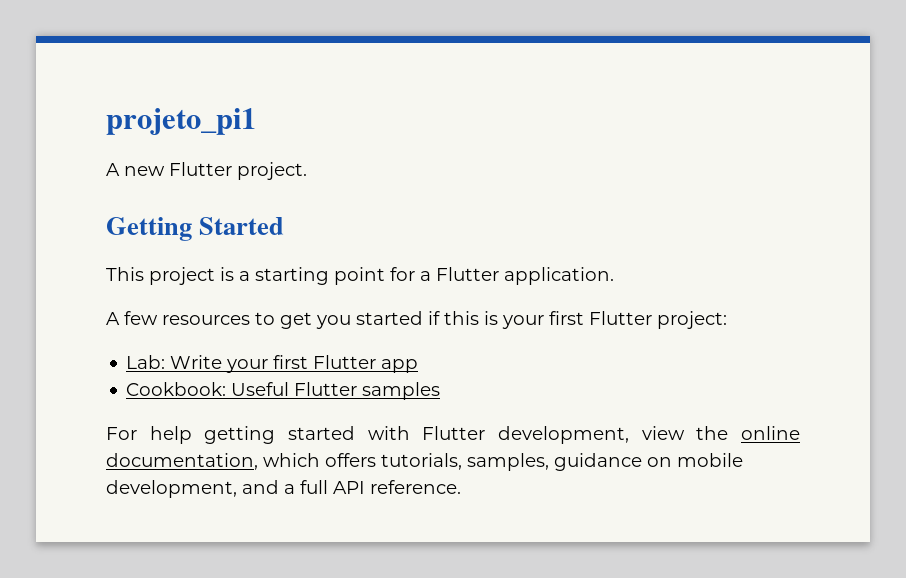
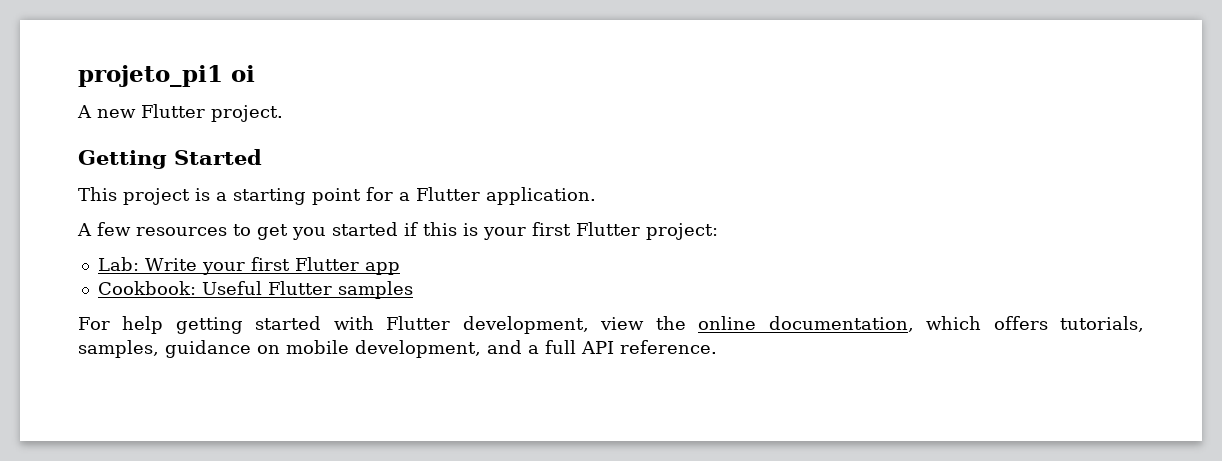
(256, 121) none -> [231,65,255,82] oi

